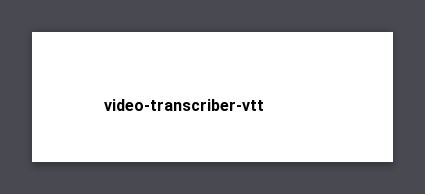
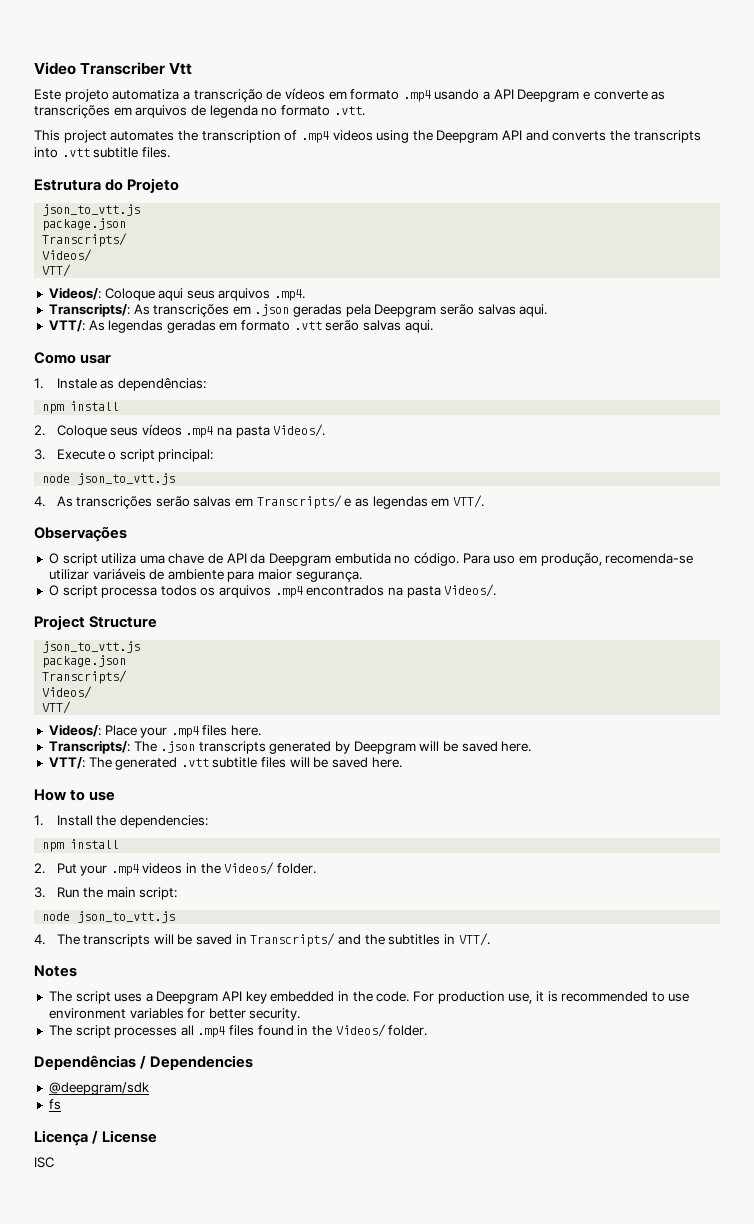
[104,99,264,111] video-transcriber-vtt -> [34,62,193,75] [34,88,666,102] [34,105,365,118] [34,130,701,143] [34,147,170,158] [34,178,180,193] [42,204,141,216] [42,218,127,231] [42,233,128,247] [42,249,93,262] [42,264,72,277] [48,287,306,301] [48,303,548,317] [48,320,433,333] [34,352,112,364] [34,377,206,391] [42,401,120,414] [34,424,326,438] [34,449,214,462] [42,473,176,485] [34,495,484,509] [34,526,127,542] [48,552,694,566] [48,568,362,582] [48,584,497,598] [34,615,158,630] [42,641,141,653] [42,655,127,668] [42,670,128,684] [42,686,93,699] [42,701,72,714] [48,724,262,738] [48,740,532,754] [48,757,402,770] [34,789,116,801] [34,815,208,828] [42,839,120,852] [34,862,317,876] [34,887,178,900] [42,911,176,923] [34,933,490,947] [34,965,77,977] [48,991,690,1004] [48,1008,301,1021] [48,1024,428,1038] [34,1055,254,1070] [48,1082,149,1095] [48,1099,61,1110] [34,1130,158,1146] [34,1157,54,1168] Video Transcriber Vtt // Este projeto automatiza a transcrição de vídeos em formato .mp4 usando a API Deepgram e converte as transcrições em arquivos de legenda no formato .vtt. // This project automates the transcription of .mp4 videos using the Deepgram API and converts the transcripts into .vtt subtitle files. // Estrutura do Projeto // json_to_vtt.js // package.json // Transcripts/ // Videos/ // VTT/ // Videos/: Coloque aqui seus arquivos .mp4. // Transcripts/: As transcrições em .json geradas pela Deepgram serão salvas aqui. // VTT/: As legendas geradas em formato .vtt serão salvas aqui. // Como usar // 1. Instale as dependências: // npm install // 2. Coloque seus vídeos .mp4 na pasta Videos/. // 3. Execute o script principal: // node json_to_vtt.js // 4. As transcrições serão salvas em Transcripts/ e as legendas em VTT/. // Observações // O script utiliza uma chave de API da Deepgram embutida no código. Para uso em produção, recomenda-se utilizar variáveis de ambiente para maior segurança. // O script processa todos os arquivos .mp4 encontrados na pasta Videos/. // Project Structure // json_to_vtt.js // package.json // Transcripts/ // Videos/ // VTT/ // Videos/: Place your .mp4 files here. // Transcripts/: The .json transcripts generated by Deepgram will be saved here. // VTT/: The generated .vtt subtitle files will be saved here. // How to use // 1. Install the dependencies: // npm install // 2. Put your .mp4 videos in the Videos/ folder. // 3. Run the main script: // node json_to_vtt.js // 4. The transcripts will be saved in Transcripts/ and the subtitles in VTT/. // Notes // The script uses a Deepgram API key embedded in the code. For production use, it is recommended to use environment variables for better security. // The script processes all .mp4 files found in the Videos/ folder. // Dependências / Dependencies // @deepgram/sdk // fs // Licença / License // ISC

